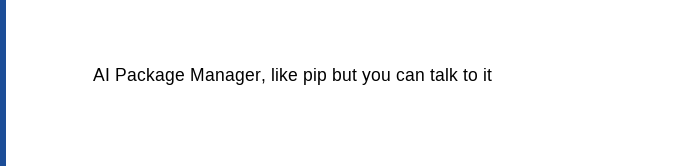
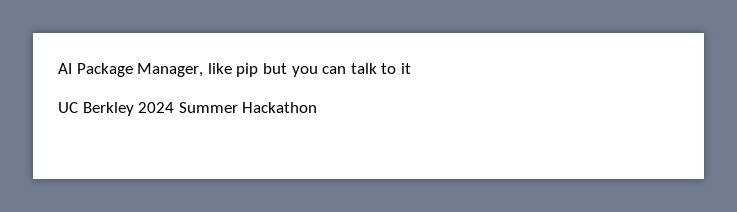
(492, 74) none -> [58,102,318,116] // UC Berkley 2024 Summer Hackathon

